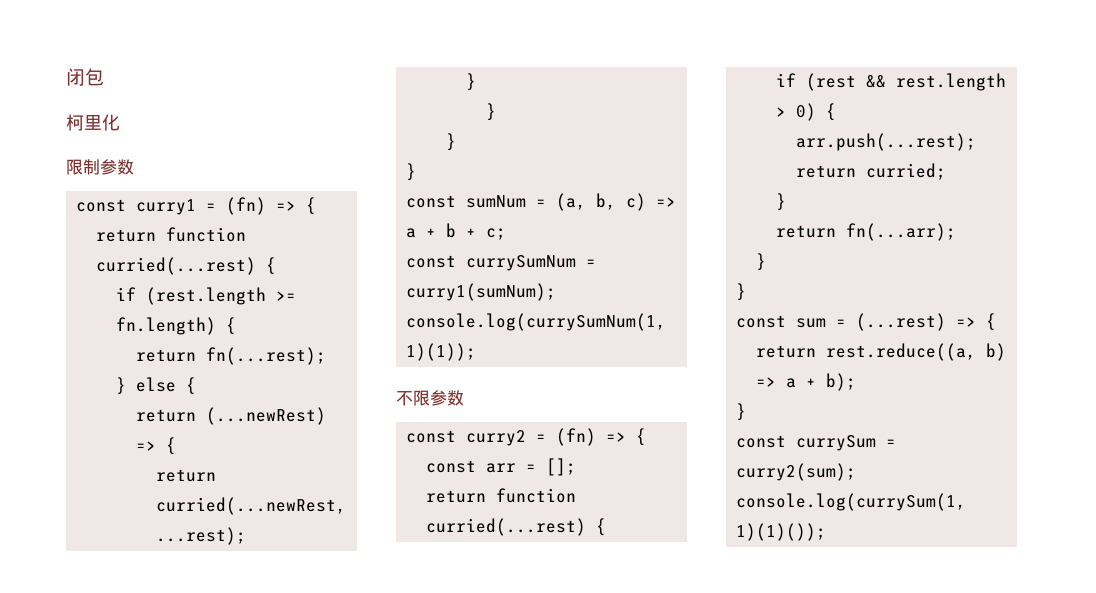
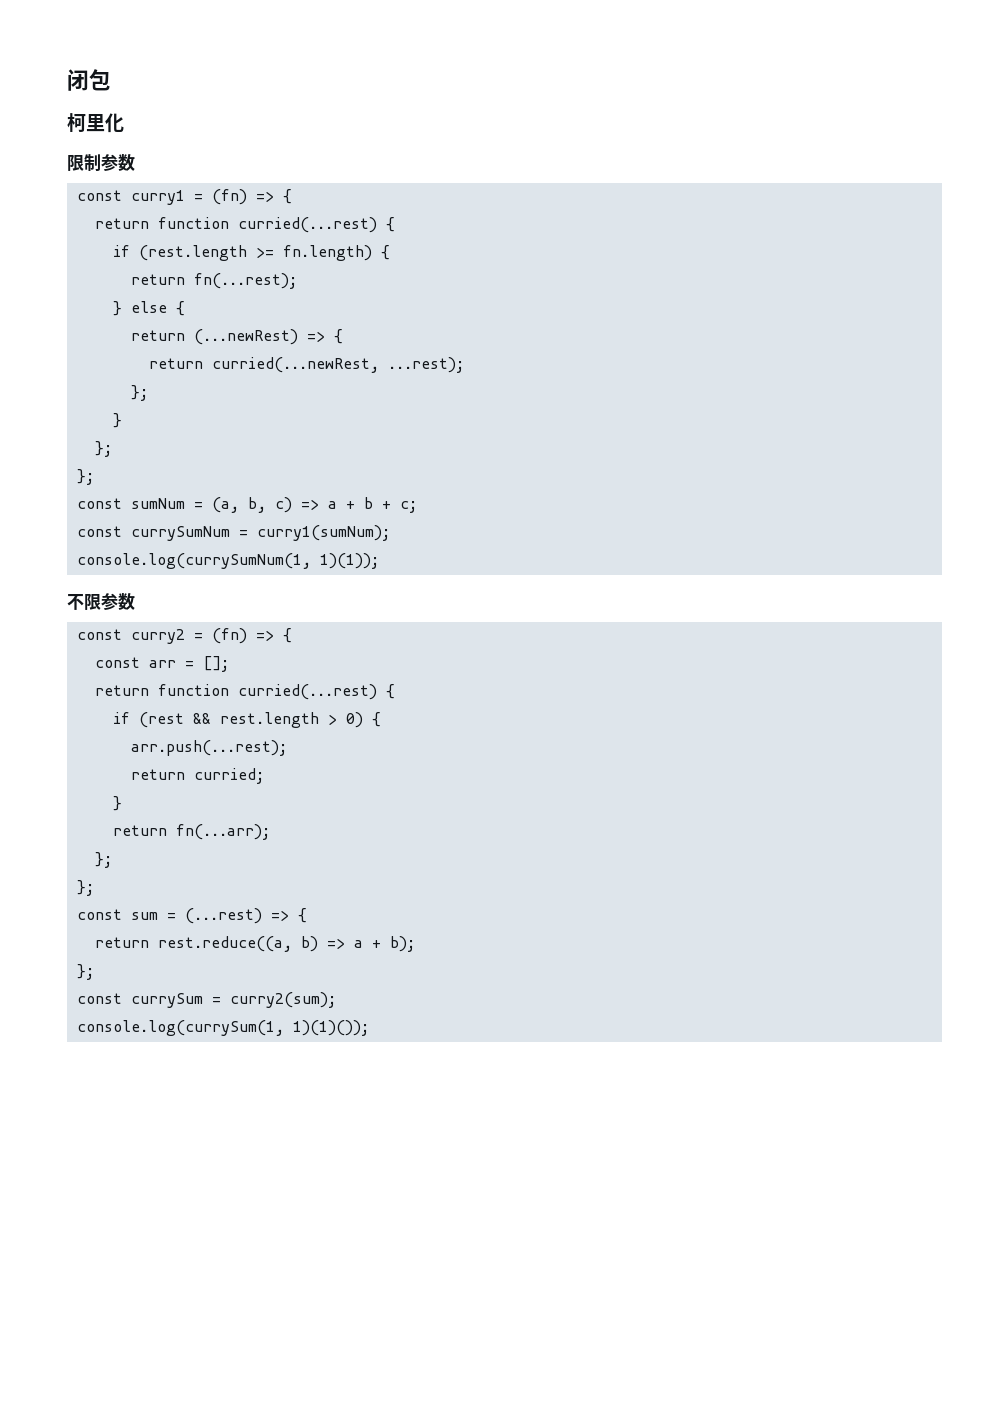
[466,73,477,91] [486,103,497,121] [446,133,457,151] [406,163,417,181] } // } // } // } -> [131,385,149,401] [113,413,123,428] [95,441,113,457] [77,469,95,485] }; // } // }; // };
[756,253,767,271] [736,283,747,301] } // } -> [95,852,113,868] [77,880,95,896] }; // };
[736,403,747,421] } -> [77,964,95,980] };

